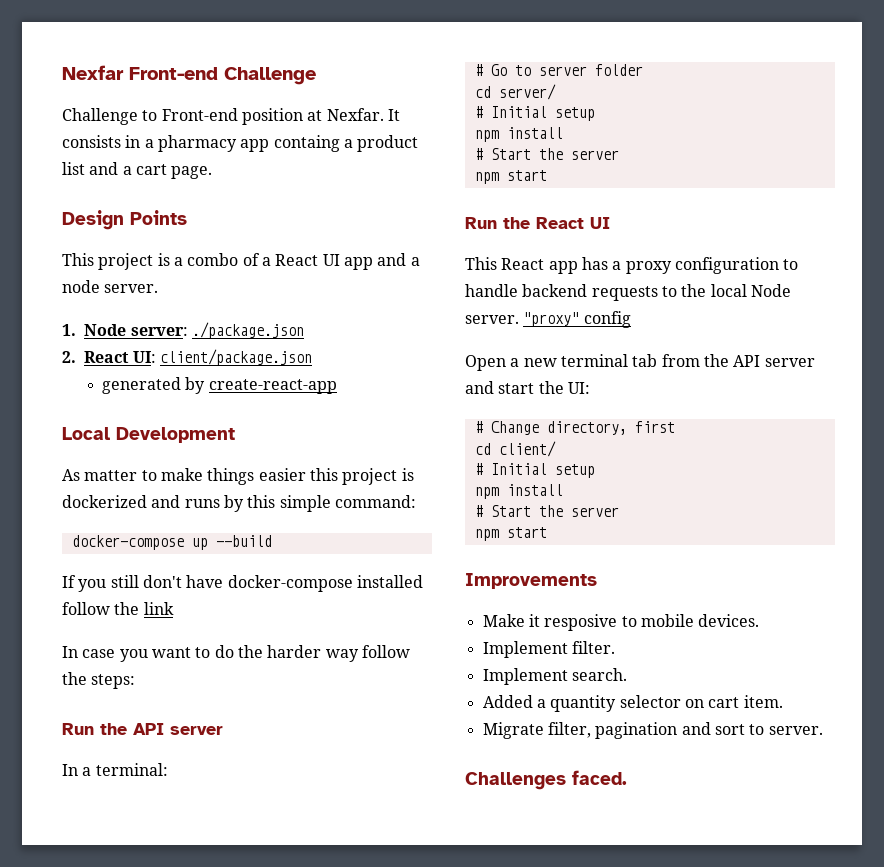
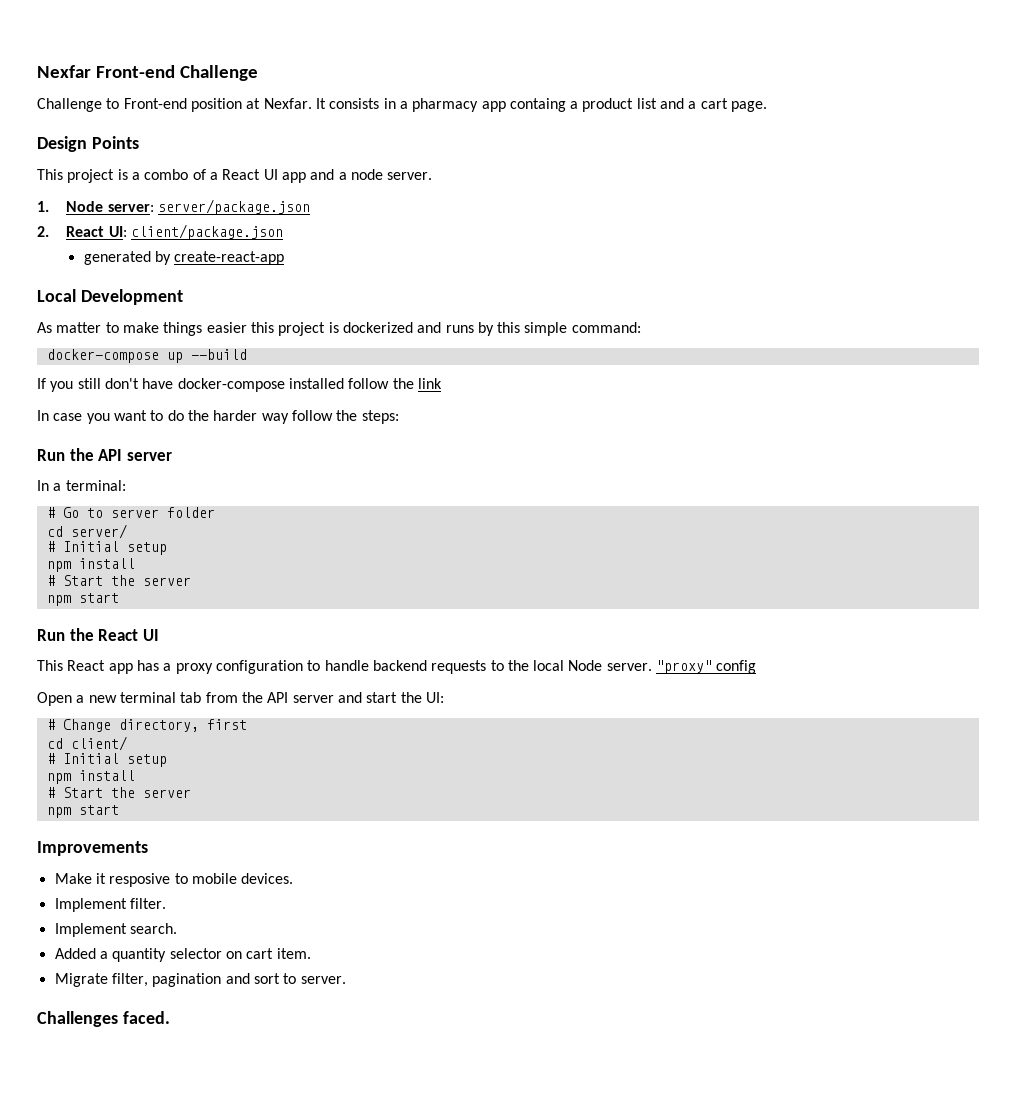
[192,322,305,339] ./package.json -> [157,199,310,215] server/package.json

